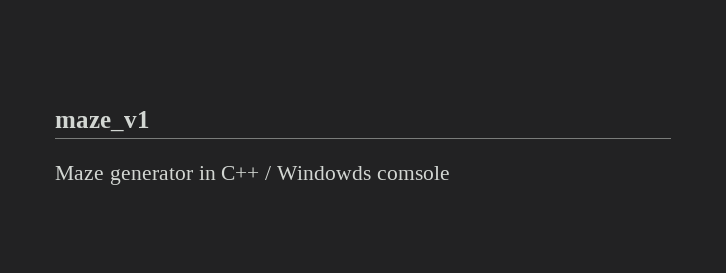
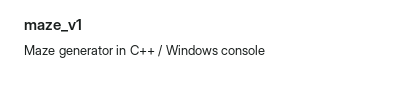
[277,166,450,180] Windowds comsole -> [165,45,266,55] Windows console

